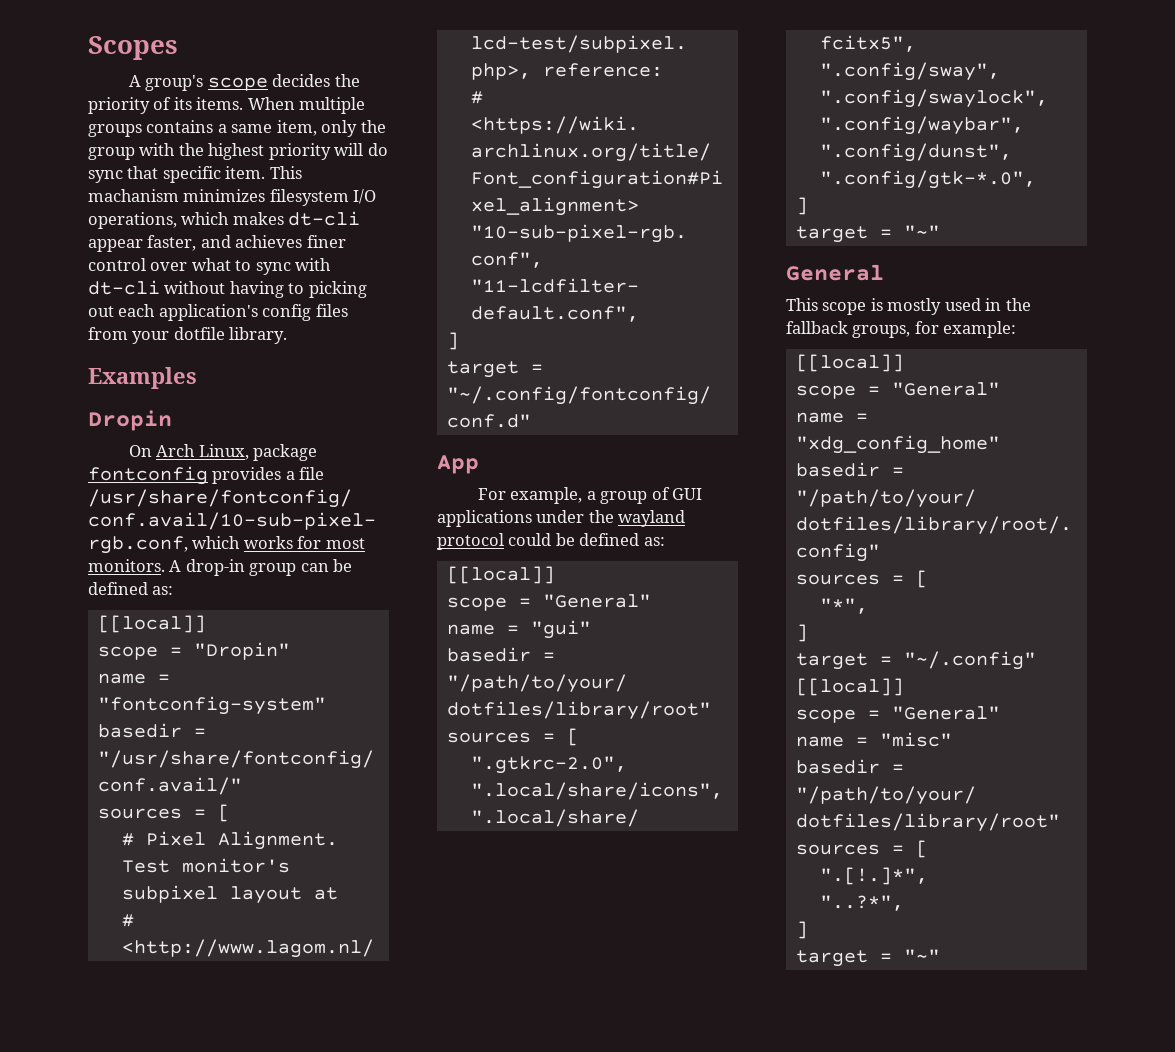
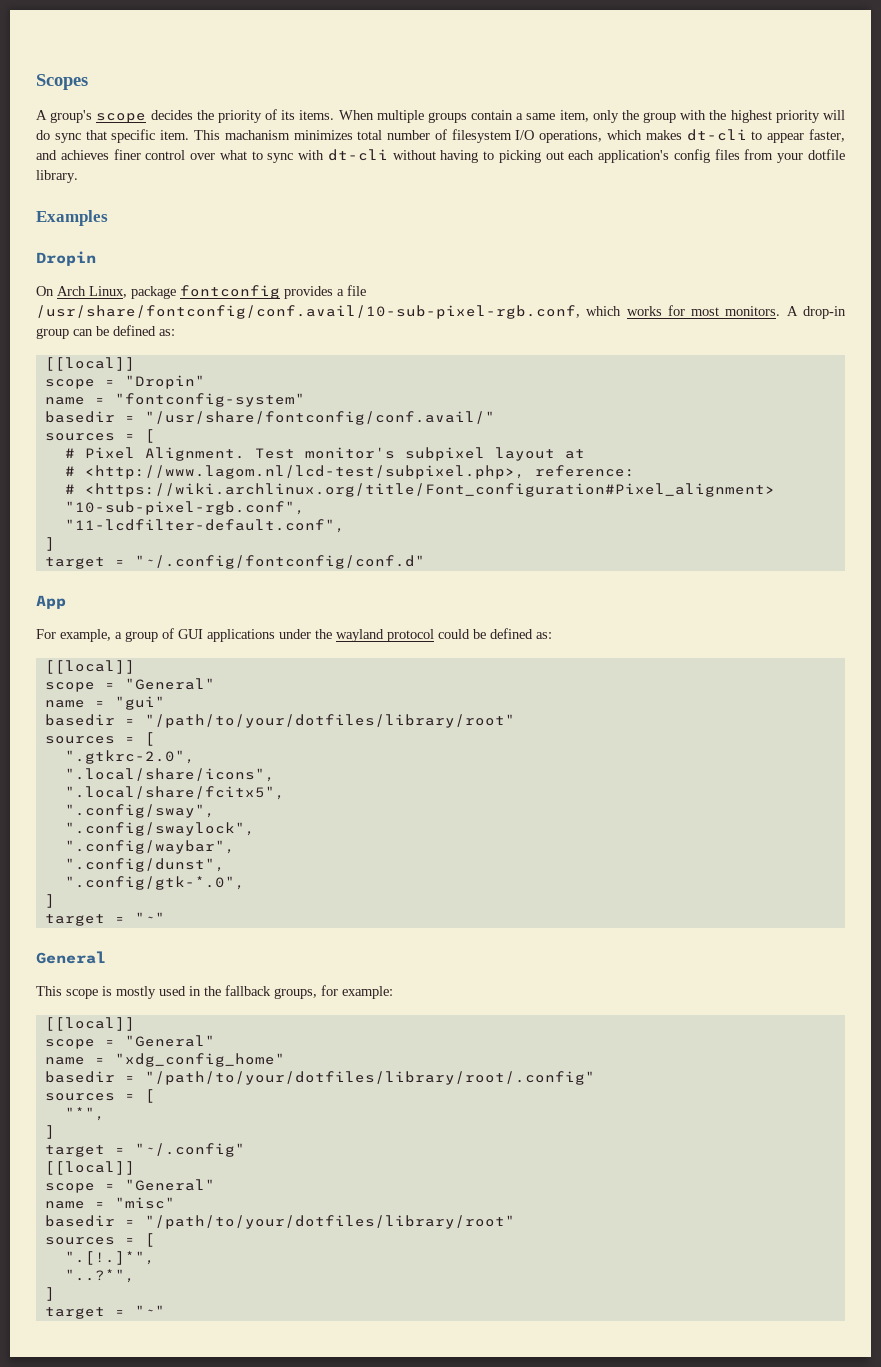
[146,120,214,133] contains -> [471,110,514,120] contain
(266, 195) none -> [357,129,447,140] total number of
(361, 218) none -> [751,131,763,140] to

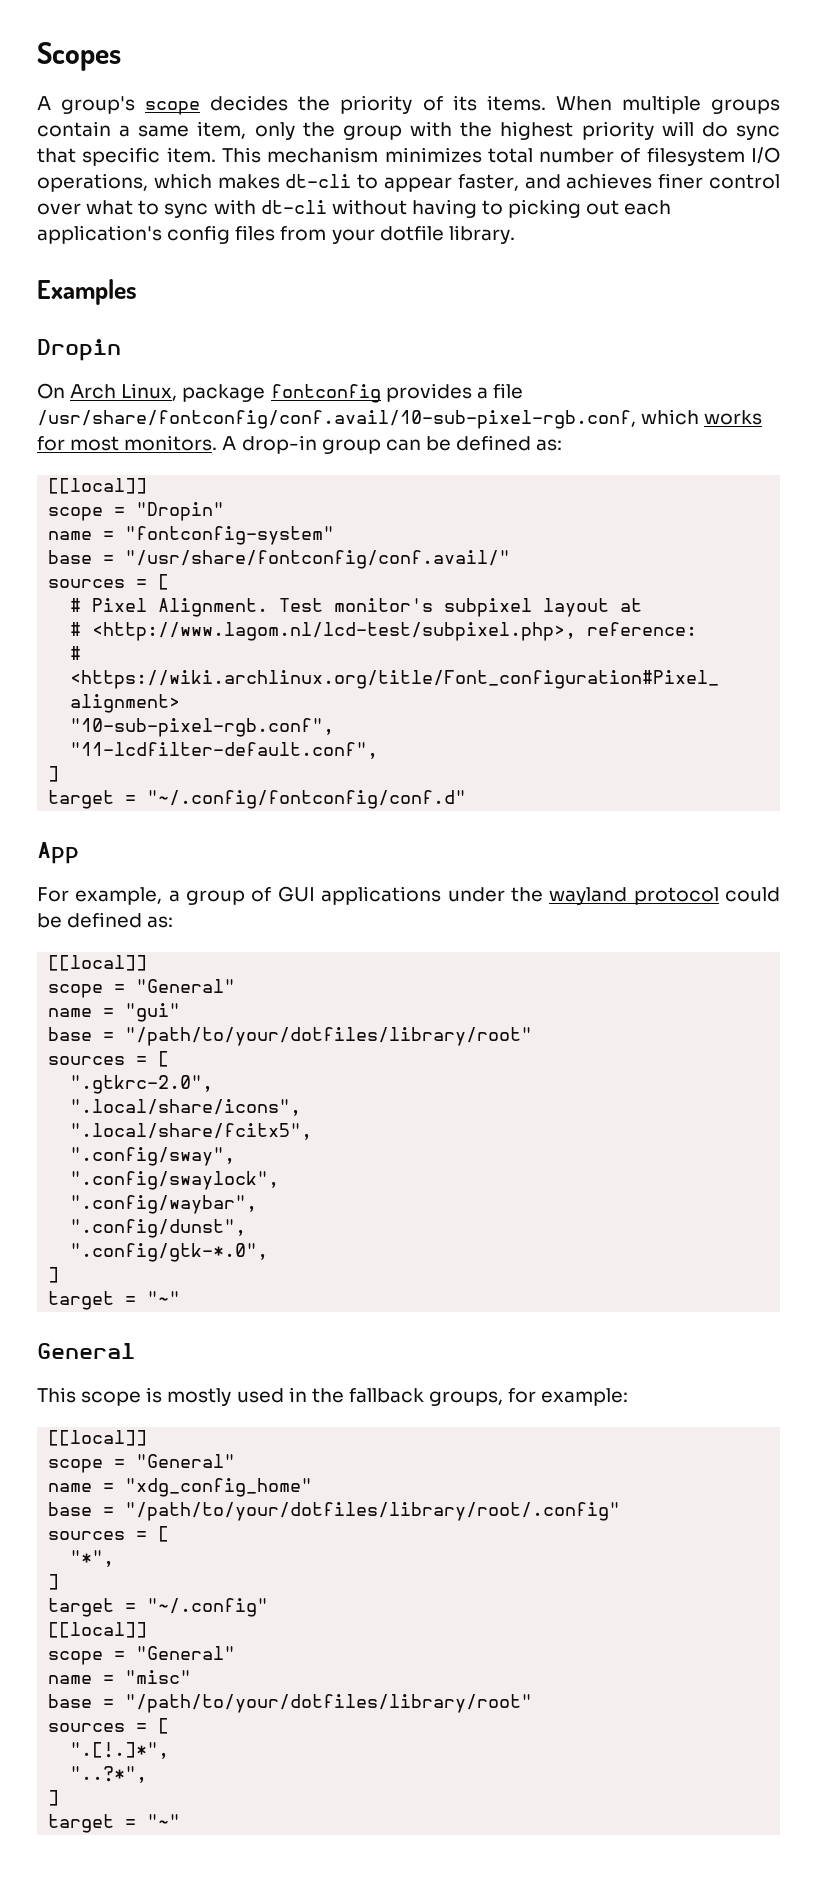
[224,130,290,140] machanism -> [267,147,379,163] mechanism
[44,411,115,423] basedir -> [48,550,93,564] base
[44,714,115,726] basedir -> [48,1027,93,1041] base
[44,1071,115,1083] basedir -> [48,1502,93,1516] base
[44,1215,115,1227] basedir -> [48,1694,93,1708] base

